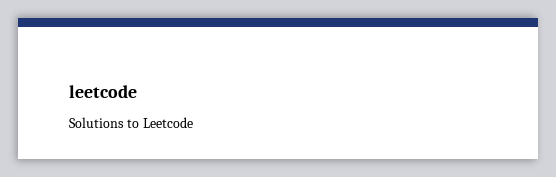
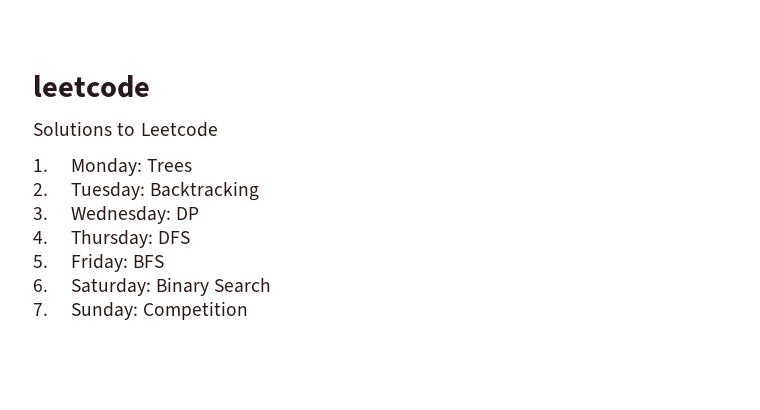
(193, 122) none -> [33,158,193,176] [33,181,260,201] [33,206,200,224] [33,230,191,248] [33,253,165,272] [33,277,272,296] [33,301,249,320] // 1. Monday: Trees // 2. Tuesday: Backtracking // 3. Wednesday: DP // 4. Thursday: DFS // 5. Friday: BFS // 6. Saturday: Binary Search // 7. Sunday: Competition

